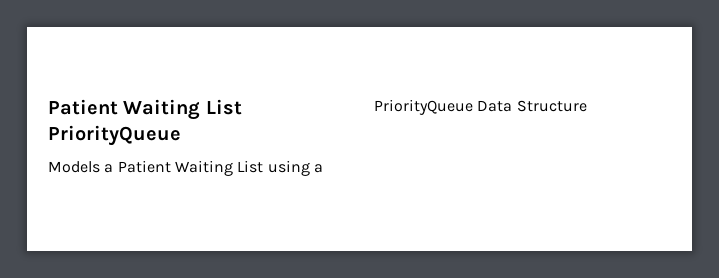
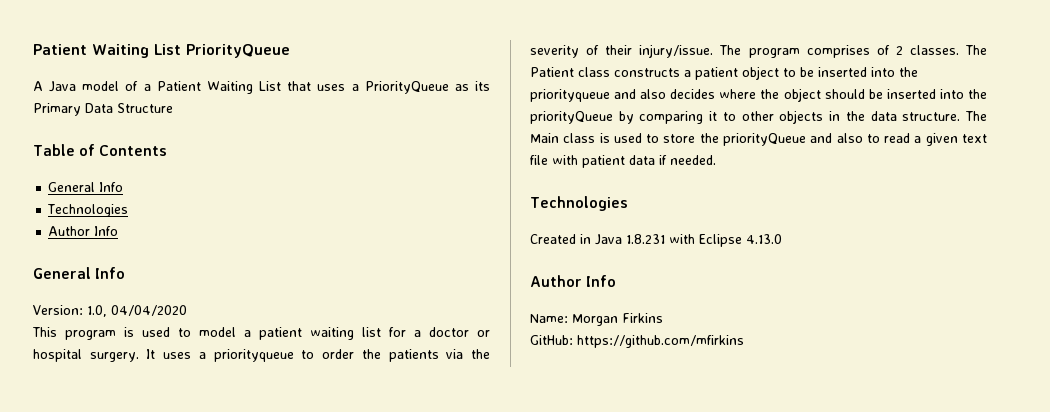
[48,160,323,176] [374,99,587,115] Models a Patient Waiting List using a PriorityQueue Data Structure -> [33,81,490,94] [33,103,173,116] [33,144,168,156] [48,182,124,192] [47,204,129,217] [48,226,119,236] [33,267,126,279] [33,305,187,317] [32,327,490,340] [33,349,491,362] [530,44,988,58] [530,66,918,80] [530,88,987,102] [530,110,988,124] [530,133,987,146] [530,155,716,168] [530,196,628,211] [530,234,782,247] [530,275,617,287] [530,313,663,326] [530,335,744,348] A Java model of a Patient Waiting List that uses a PriorityQueue as its Primary Data Structure // Table of Contents // General Info // Technologies // Author Info // General Info // Version: 1.0, 04/04/2020 // This program is used to model a patient waiting list for a doctor or hospital surgery. It uses a priorityqueue to order the patients via the severity of their injury/issue. The program comprises of 2 classes. The Patient class constructs a patient object to be inserted into the priorityqueue and also decides where the object should be inserted into the priorityQueue by comparing it to other objects in the data structure. The Main class is used to store the priorityQueue and also to read a given text file with patient data if needed. // Technologies // Created in Java 1.8.231 with Eclipse 4.13.0 // Author Info // Name: Morgan Firkins // GitHub: https://github.com/mfirkins

